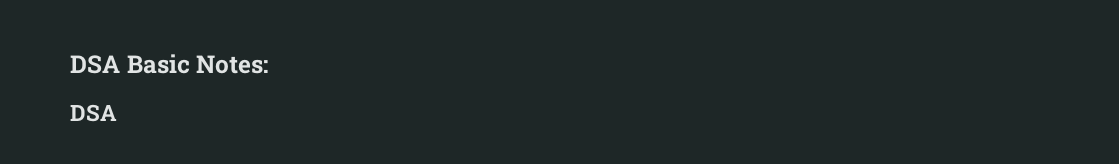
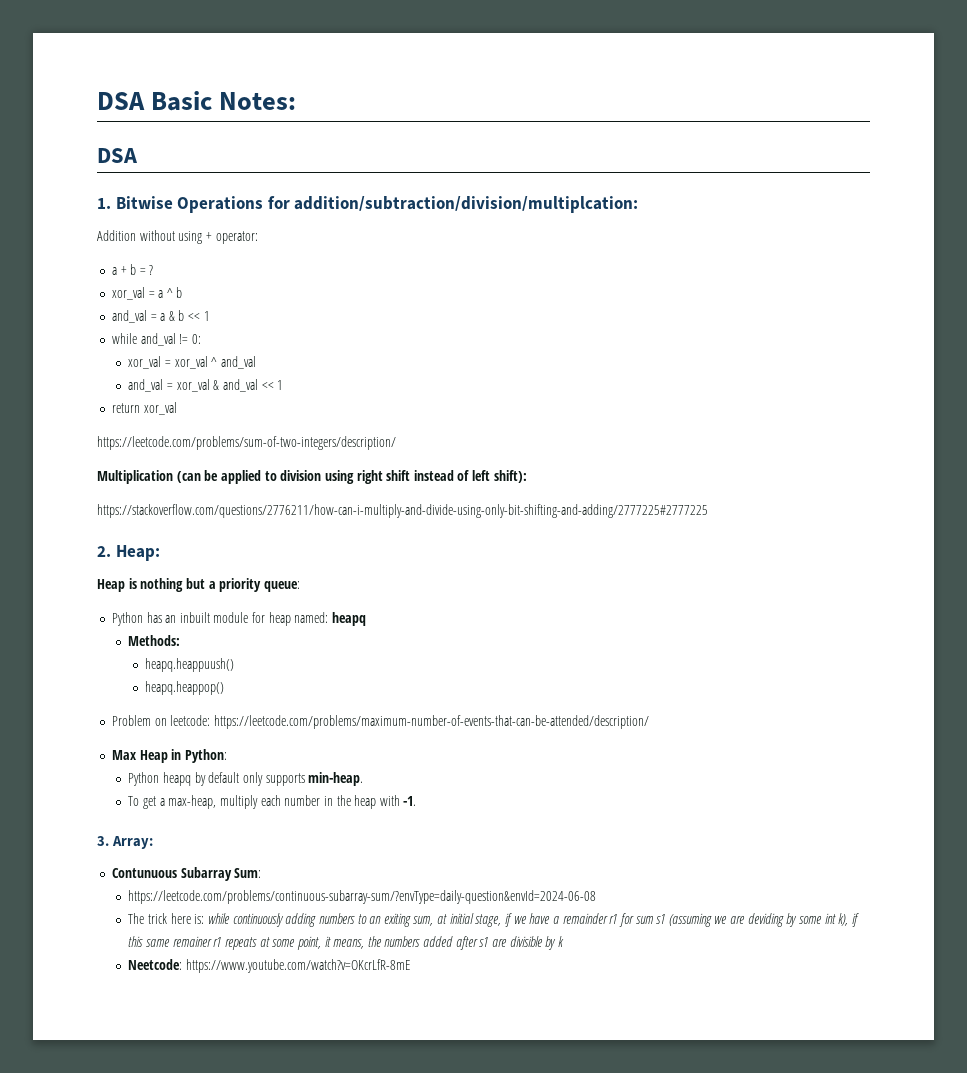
(117, 113) none -> [97,196,639,213] [97,230,258,244] [111,264,154,275] [111,287,183,300] [111,310,210,323] [111,333,201,346] [128,356,256,369] [128,379,284,392] [111,402,177,415] [97,436,396,450] [97,470,527,484] [97,504,708,518] [97,545,160,561] [97,578,300,592] [111,612,367,626] [128,635,181,646] [144,658,234,672] [144,681,224,695] [111,715,649,729] [111,749,227,763] [128,772,364,786] [128,795,417,809] [97,836,153,849] [111,867,262,881] [128,890,597,904] [128,913,860,927] [128,936,564,950] [128,959,411,973] // 1. Bitwise Operations for addition/subtraction/division/multiplcation: // Addition without using + operator: // a + b = ? // xor_val = a ^ b // and_val = a & b << 1 // while and_val != 0: // xor_val = xor_val ^ and_val // and_val = xor_val & and_val << 1 // return xor_val // https://leetcode.com/problems/sum-of-two-integers/description/ // Multiplication (can be applied to division using right shift instead of left shift): // https://stackoverflow.com/questions/2776211/how-can-i-multiply-and-divide-using-only-bit-shifting-and-adding/2777225#2777225 // 2. Heap: // Heap is nothing but a priority queue: // Python has an inbuilt module for heap named: heapq // Methods: // heapq.heappuush() // heapq.heappop() // Problem on leetcode: https://leetcode.com/problems/maximum-number-of-events-that-can-be-attended/description/ // Max Heap in Python: // Python heapq by default only supports min-heap. // To get a max-heap, multiply each number in the heap with -1. // 3. Array: // Contunuous Subarray Sum: // https://leetcode.com/problems/continuous-subarray-sum/?envType=daily-question&envId=2024-06-08 // The trick here is: while continuously adding numbers to an exiting sum, at initial stage, if we have a remainder r1 for sum s1 (assuming we are deviding by some int k), if this same remainer r1 repeats at some point, it means, the numbers added after s1 are divisible by k // Neetcode: https://www.youtube.com/watch?v=OKcrLfR-8mE

